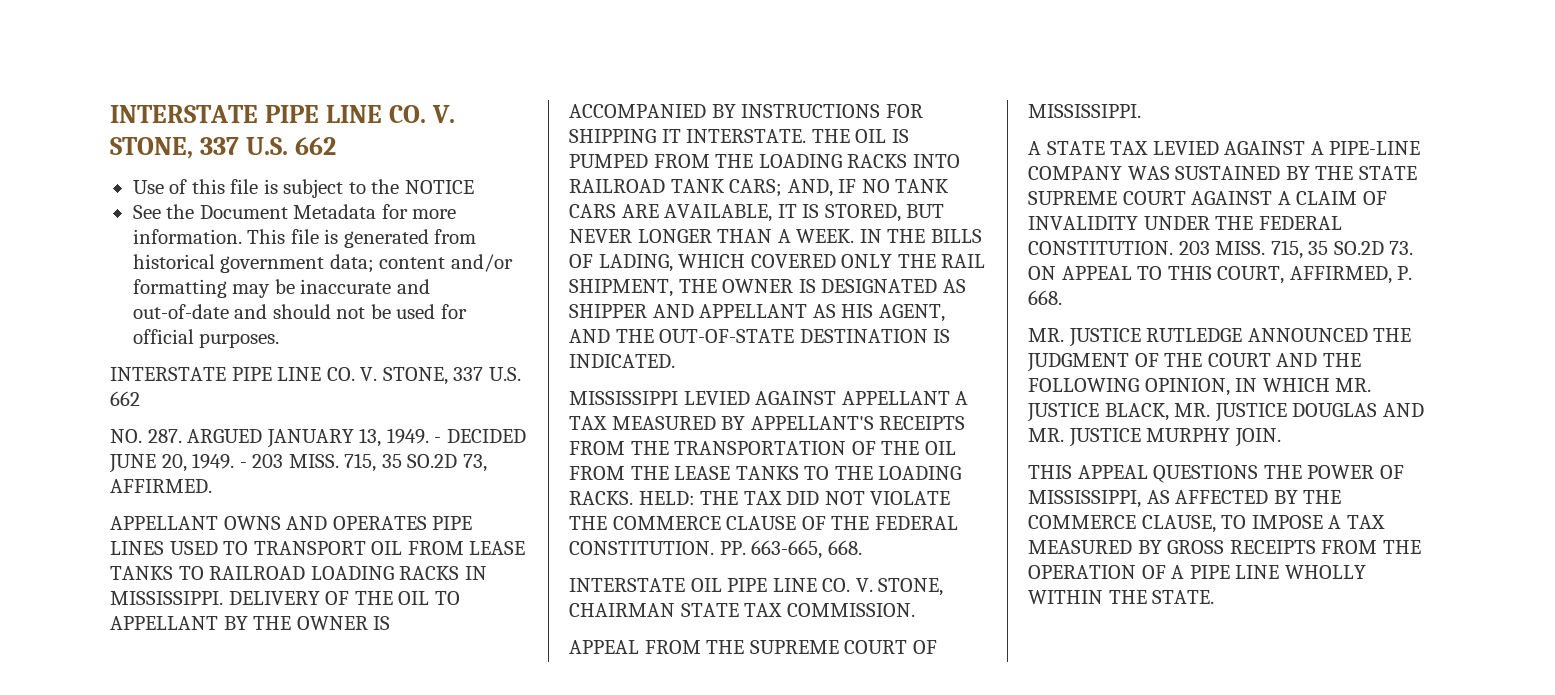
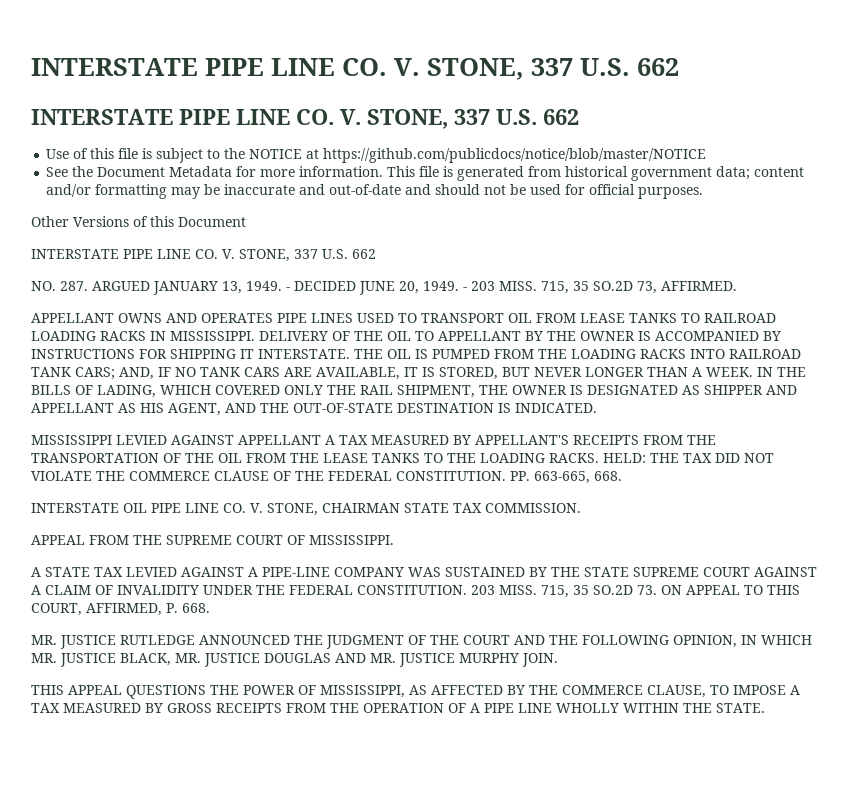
[110,105,456,123] [110,137,337,159] INTERSTATE PIPE LINE CO. V. STONE, 337 U.S. 662 -> [31,58,679,80] [31,109,579,129] INTERSTATE PIPE LINE CO. V. STONE, 337 U.S. 662 // INTERSTATE PIPE LINE CO. V. STONE, 337 U.S. 662
(474, 187) none -> [306,148,707,163] at https://github.com/publicdocs/notice/blob/master/NOTICE
(280, 340) none -> [31,216,246,227] // Other Versions of this Document

